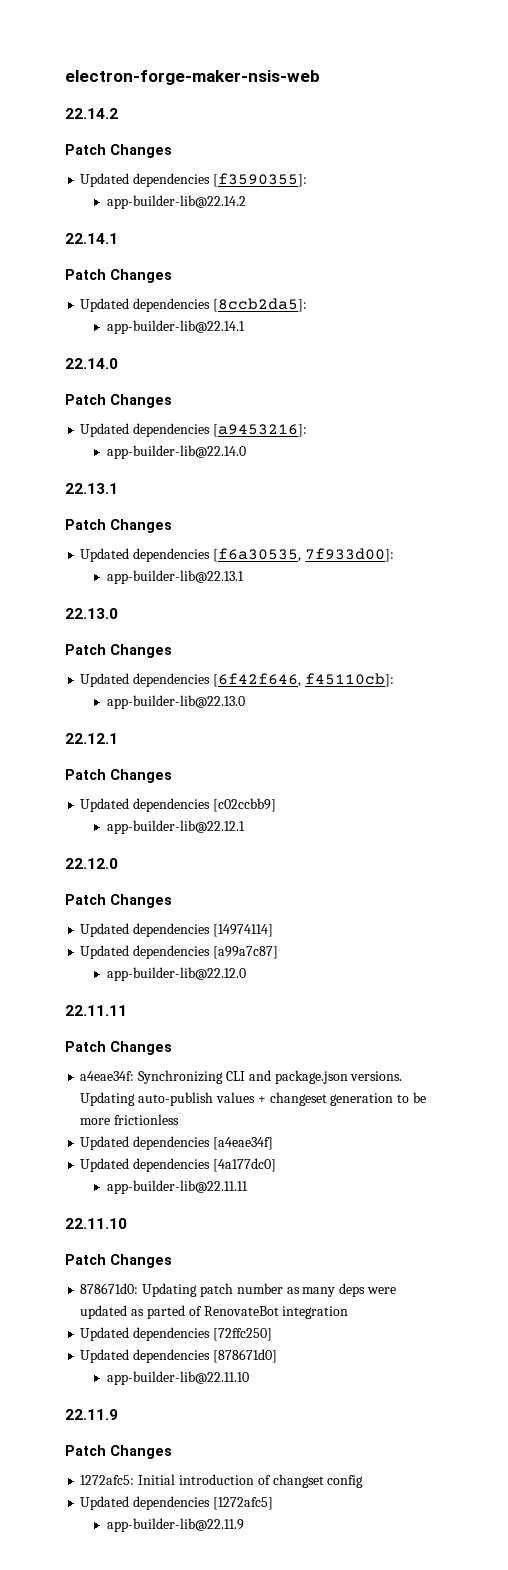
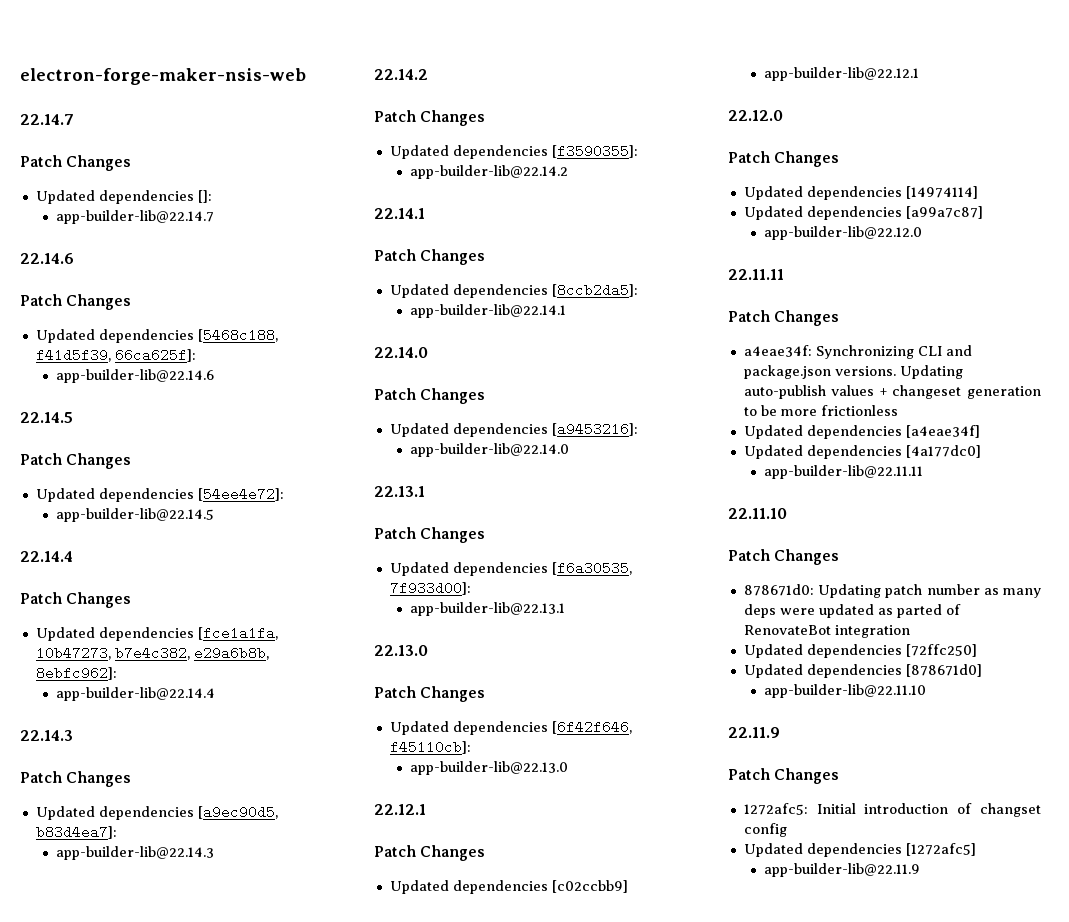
(320, 77) none -> [20,114,74,125] [20,155,132,171] [35,190,212,204] [55,210,214,224] [20,253,74,264] [20,294,132,310] [35,328,278,343] [35,348,196,362] [55,369,214,383] [20,412,73,423] [20,453,132,469] [35,487,284,502] [55,508,214,522] [20,551,73,562] [20,592,132,608] [35,626,278,641] [35,646,269,660] [35,666,117,680] [55,687,215,701] [20,730,73,741] [20,771,132,787] [35,805,278,820] [35,825,117,839] [55,846,214,860] // 22.14.7 // Patch Changes // Updated dependencies []: // app-builder-lib@22.14.7 // 22.14.6 // Patch Changes // Updated dependencies [5468c188, f41d5f39, 66ca625f]: // app-builder-lib@22.14.6 // 22.14.5 // Patch Changes // Updated dependencies [54ee4e72]: // app-builder-lib@22.14.5 // 22.14.4 // Patch Changes // Updated dependencies [fce1a1fa, 10b47273, b7e4c382, e29a6b8b, 8ebfc962]: // app-builder-lib@22.14.4 // 22.14.3 // Patch Changes // Updated dependencies [a9ec90d5, b83d4ea7]: // app-builder-lib@22.14.3

